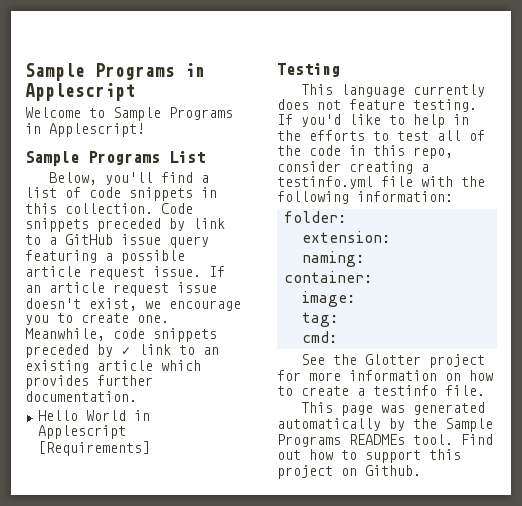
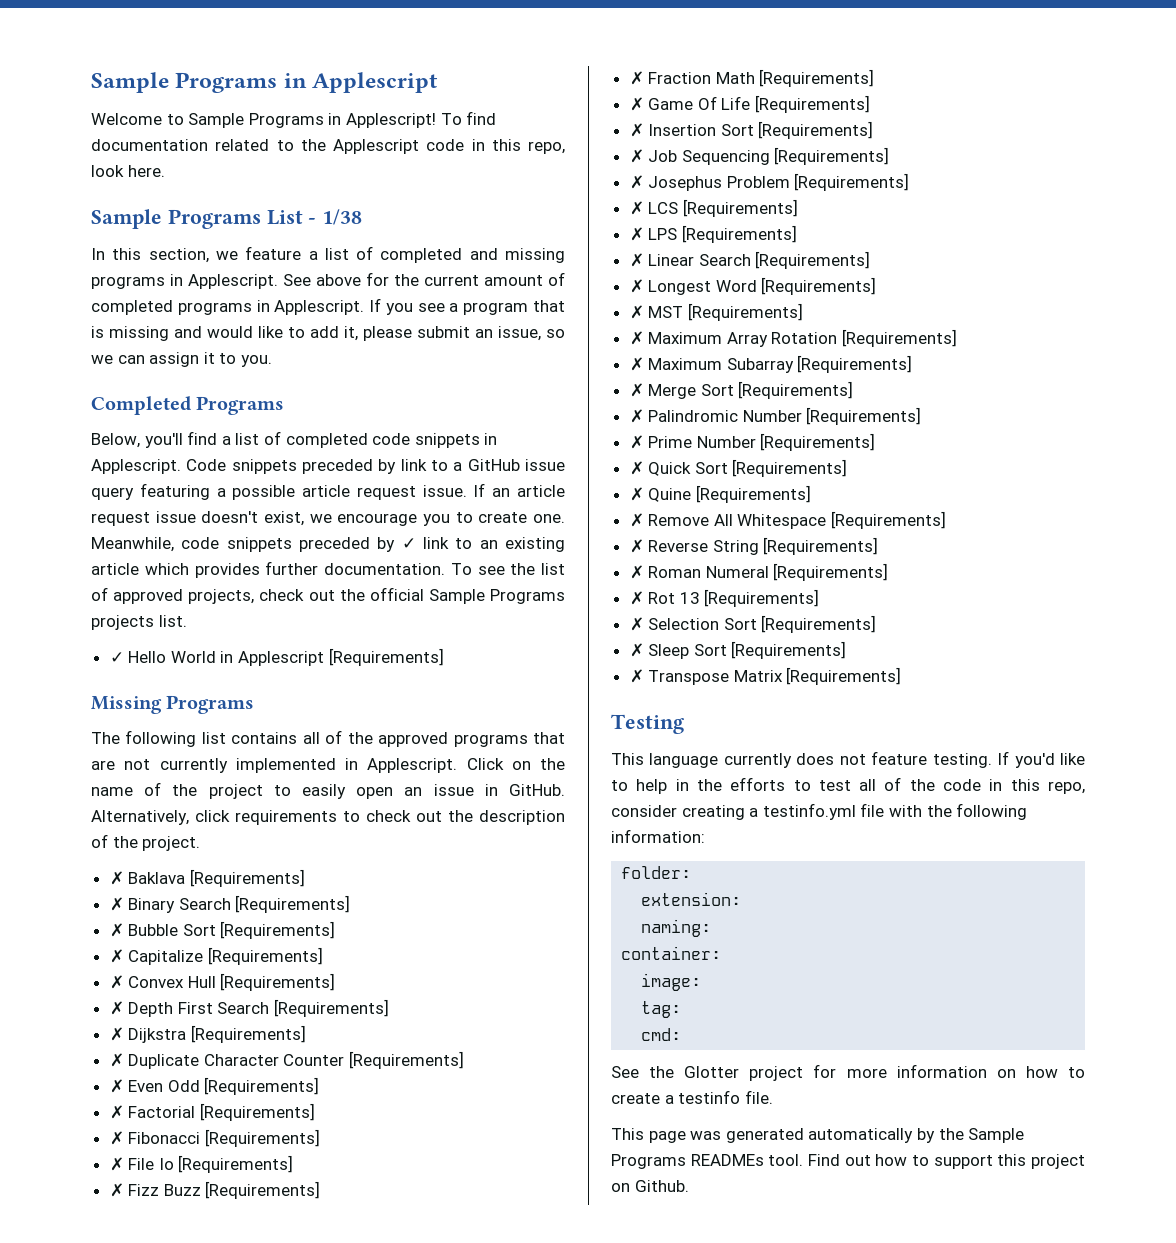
[25,151,205,166] // Sample Programs List -> [440,111,497,125] [91,139,565,154] [91,165,165,177] [91,209,363,229] [91,246,565,263] [91,272,565,289] [91,298,565,315] [91,326,565,341] [91,352,272,367] [91,396,285,415] To find documentation related to the Applescript code in this repo, look here. // Sample Programs List - 1/38 // In this section, we feature a list of completed and missing programs in Applescript. See above for the current amount of completed programs in Applescript. If you see a program that is missing and would like to add it, please submit an issue, so we can assign it to you. // Completed Programs
(81, 192) none -> [285,433,368,448] completed
[25,203,153,214] this collection. -> [91,459,181,474] Applescript.
(137, 396) // -> [450,563,565,575] [91,587,565,604] [91,615,187,630] [109,652,124,663] To see the list of approved projects, check out the official Sample Programs projects list. // ✓
(150, 448) none -> [91,695,255,714] [91,730,565,747] [91,758,565,773] [91,782,565,799] [91,810,565,825] [91,834,201,851] [109,869,305,887] [109,895,351,913] [109,921,336,939] [109,947,323,965] [109,973,336,991] [109,999,390,1017] [109,1025,306,1043] [109,1051,465,1069] [109,1077,320,1095] [109,1103,315,1121] [109,1129,320,1147] [109,1155,294,1173] [109,1181,321,1199] [629,69,875,87] [629,95,871,113] [629,121,874,139] [629,147,890,165] [629,173,910,191] [629,199,798,217] [629,225,797,243] [629,251,871,269] [629,277,877,295] [629,303,803,321] [629,329,958,347] [629,355,913,373] [629,381,854,399] [629,407,922,425] [629,433,876,451] [629,459,848,477] [629,485,811,503] [629,511,947,529] [629,537,879,555] [629,563,889,581] [629,589,820,607] [629,615,877,633] [629,641,847,659] [629,667,902,685] // Missing Programs // The following list contains all of the approved programs that are not currently implemented in Applescript. Click on the name of the project to easily open an issue in GitHub. Alternatively, click requirements to check out the description of the project. // ✗ Baklava [Requirements] // ✗ Binary Search [Requirements] // ✗ Bubble Sort [Requirements] // ✗ Capitalize [Requirements] // ✗ Convex Hull [Requirements] // ✗ Depth First Search [Requirements] // ✗ Dijkstra [Requirements] // ✗ Duplicate Character Counter [Requirements] // ✗ Even Odd [Requirements] // ✗ Factorial [Requirements] // ✗ Fibonacci [Requirements] // ✗ File Io [Requirements] // ✗ Fizz Buzz [Requirements] // ✗ Fraction Math [Requirements] // ✗ Game Of Life [Requirements] // ✗ Insertion Sort [Requirements] // ✗ Job Sequencing [Requirements] // ✗ Josephus Problem [Requirements] // ✗ LCS [Requirements] // ✗ LPS [Requirements] // ✗ Linear Search [Requirements] // ✗ Longest Word [Requirements] // ✗ MST [Requirements] // ✗ Maximum Array Rotation [Requirements] // ✗ Maximum Subarray [Requirements] // ✗ Merge Sort [Requirements] // ✗ Palindromic Number [Requirements] // ✗ Prime Number [Requirements] // ✗ Quick Sort [Requirements] // ✗ Quine [Requirements] // ✗ Remove All Whitespace [Requirements] // ✗ Reverse String [Requirements] // ✗ Roman Numeral [Requirements] // ✗ Rot 13 [Requirements] // ✗ Selection Sort [Requirements] // ✗ Sleep Sort [Requirements] // ✗ Transpose Matrix [Requirements]

